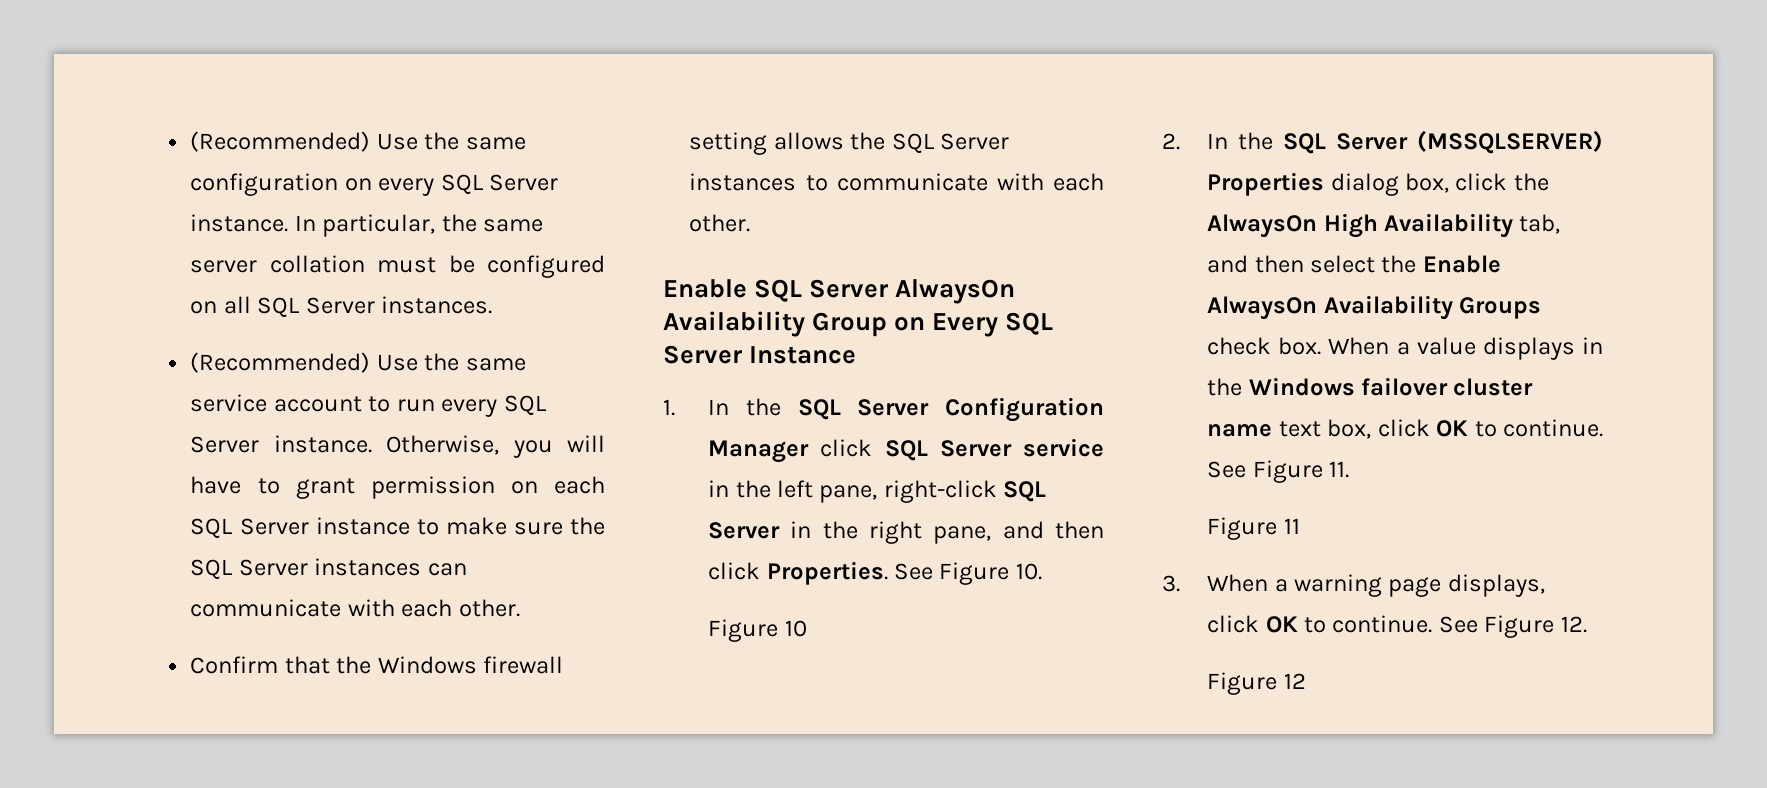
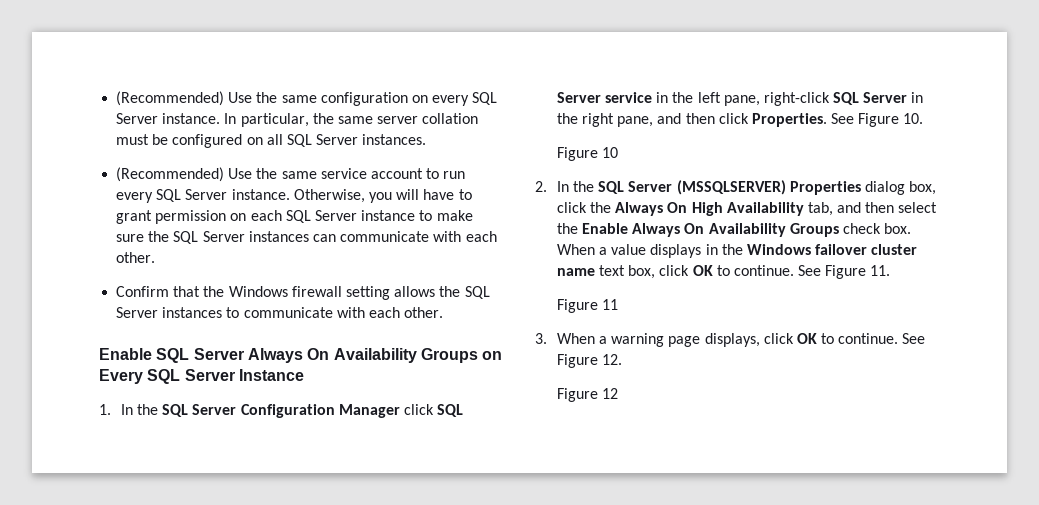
[895,279,1016,304] [663,311,888,337] AlwaysOn Availability Group -> [247,348,478,363] Always On Availability Groups
[1207,214,1318,238] AlwaysOn -> [615,202,688,216] Always On
[1207,296,1318,320] AlwaysOn -> [632,223,705,237] Always On

